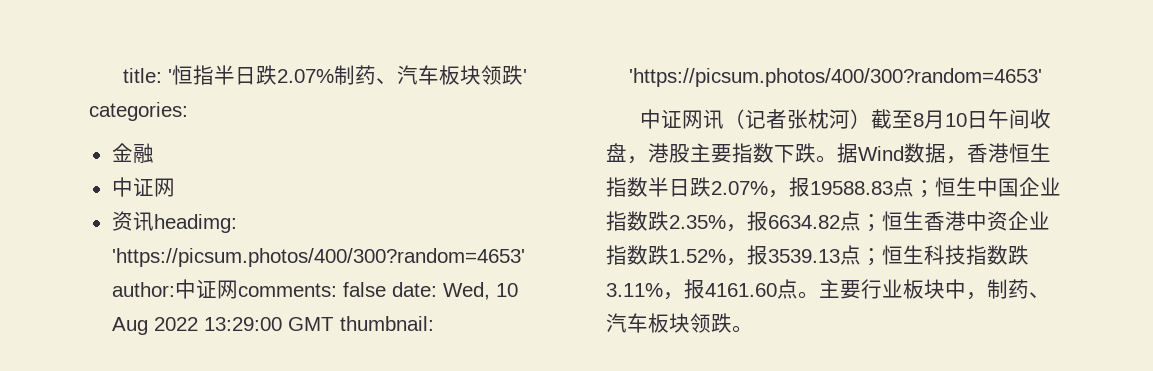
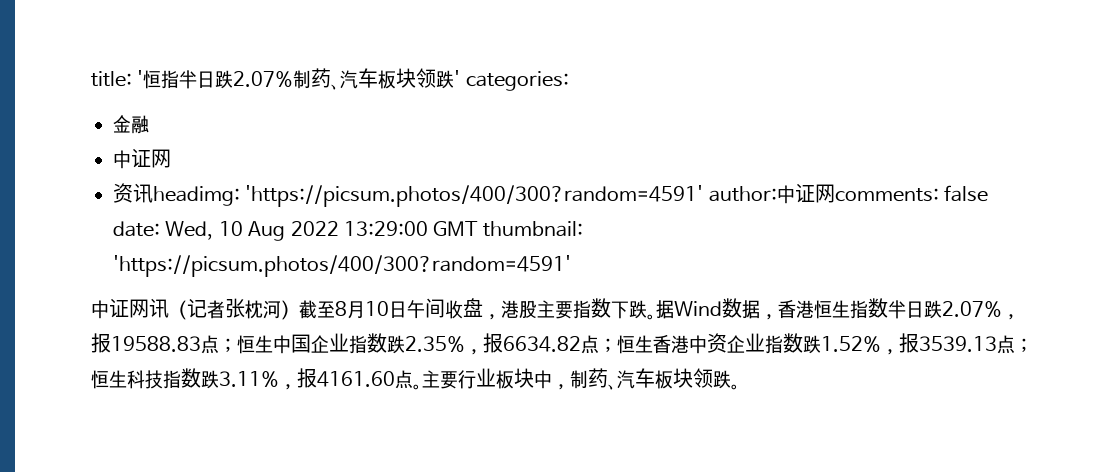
[111,248,525,267] 'https://picsum.photos/400/300?random=4653' -> [245,185,704,207] 'https://picsum.photos/400/300?random=4591'
[628,68,1042,87] 'https://picsum.photos/400/300?random=4653' -> [113,255,571,277] 'https://picsum.photos/400/300?random=4591'

